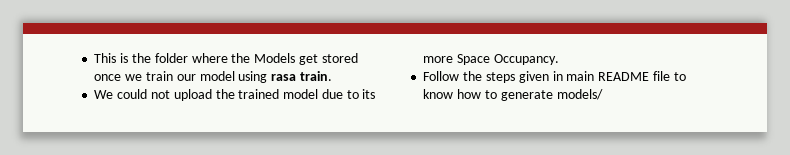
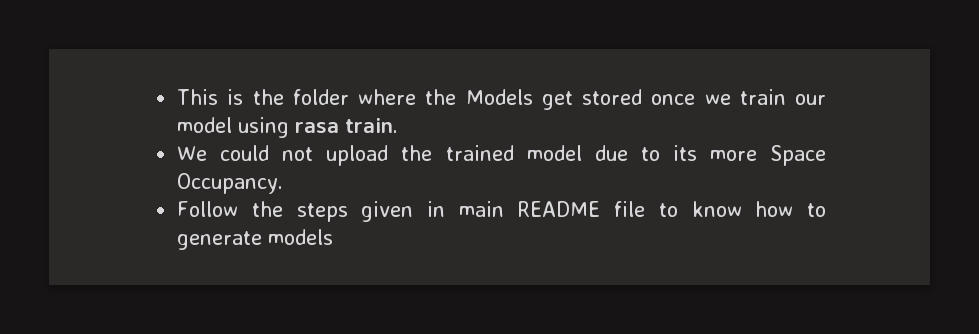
[556,89,603,100] models/ -> [268,229,334,245] models

